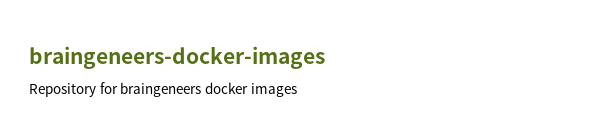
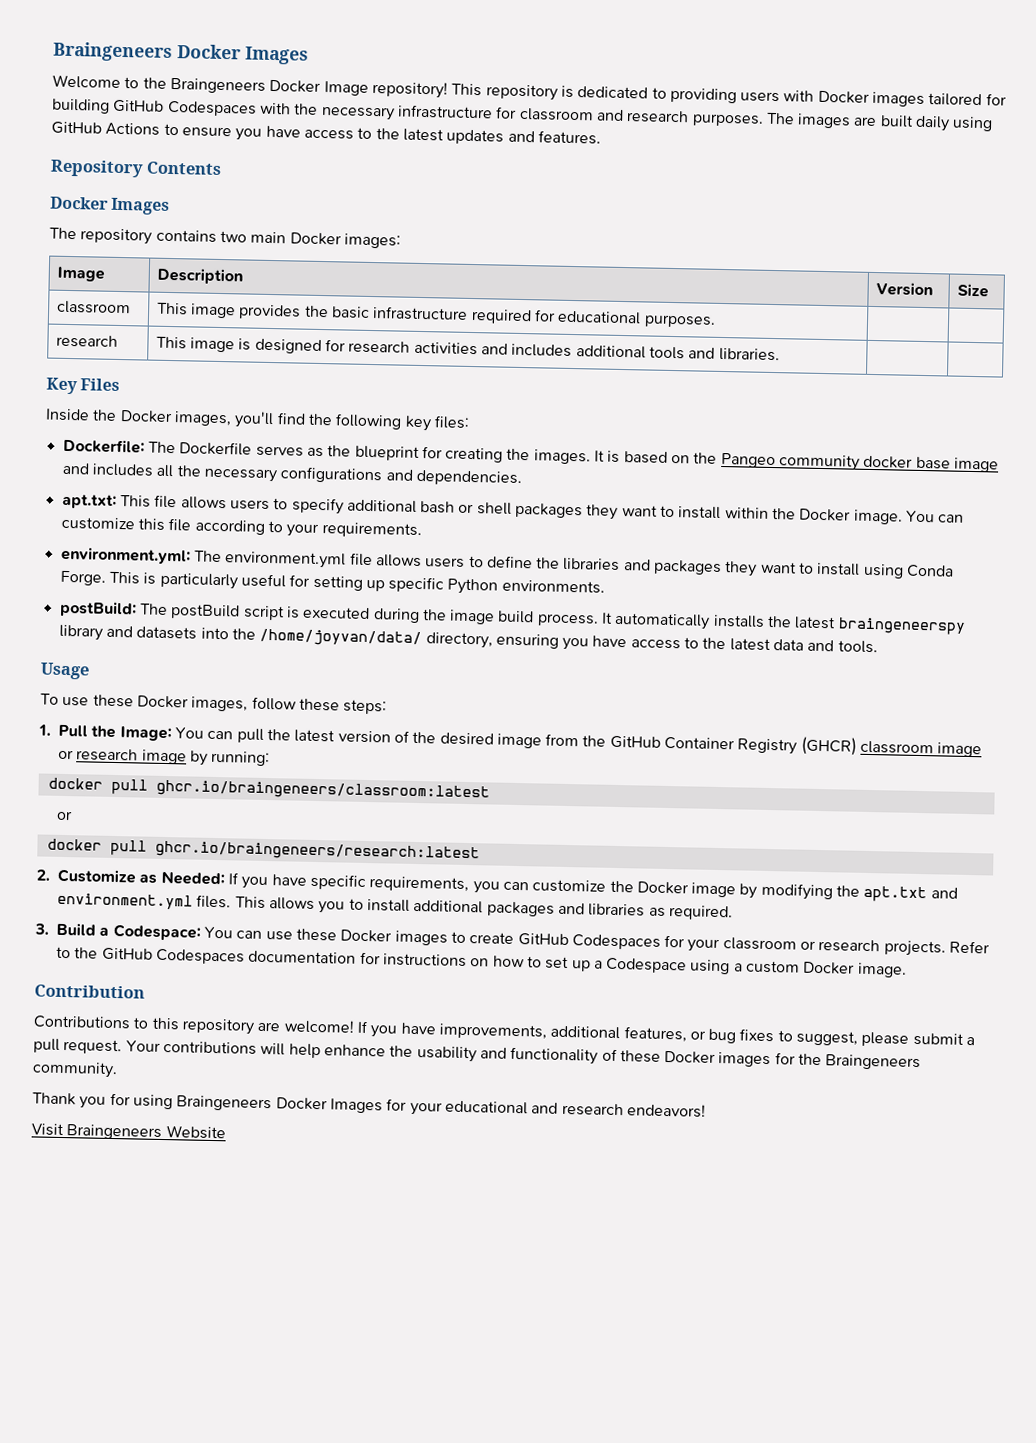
[29,46,325,69] [29,82,297,97] braingeneers-docker-images // Repository for braingeneers docker images -> [53,41,309,65] [52,74,1007,107] [52,98,994,132] [51,121,601,145] [50,159,223,178] [50,196,171,215] [49,227,401,249] [56,266,105,282] [156,267,243,285] [875,282,933,297] [956,283,989,298] [56,300,131,315] [156,302,716,328] [55,334,118,348] [155,336,780,362] [46,377,121,395] [45,408,470,432] [62,438,1000,473] [61,462,522,487] [61,493,965,525] [60,516,422,539] [60,546,955,579] [59,570,605,595] [59,600,966,635] [58,624,878,654] [40,662,90,680] [40,693,388,715] [38,724,983,758] [58,748,271,767] [47,777,490,802] [55,810,73,821] [46,838,480,863] [36,868,958,903] [57,892,733,921] [34,922,991,957] [56,946,907,978] [34,984,145,999] [33,1015,976,1047] [33,1038,922,1071] [32,1061,118,1079] [32,1092,706,1118] [31,1123,226,1141] Braingeneers Docker Images // Welcome to the Braingeneers Docker Image repository! This repository is dedicated to providing users with Docker images tailored for building GitHub Codespaces with the necessary infrastructure for classroom and research purposes. The images are built daily using GitHub Actions to ensure you have access to the latest updates and features. // Repository Contents // Docker Images // The repository contains two main Docker images: // Image | Description | Version | Size // classroom | This image provides the basic infrastructure required for educational purposes. | | // research | This image is designed for research activities and includes additional tools and libraries. | | // Key Files // Inside the Docker images, you'll find the following key files: // Dockerfile: The Dockerfile serves as the blueprint for creating the images. It is based on the Pangeo community docker base image and includes all the necessary configurations and dependencies. // apt.txt: This file allows users to specify additional bash or shell packages they want to install within the Docker image. You can customize this file according to your requirements. // environment.yml: The environment.yml file allows users to define the libraries and packages they want to install using Conda Forge. This is particularly useful for setting up specific Python environments. // postBuild: The postBuild script is executed during the image build process. It automatically installs the latest braingeneerspy library and datasets into the /home/joyvan/data/ directory, ensuring you have access to the latest data and tools. // Usage // To use these Docker images, follow these steps: // 1. Pull the Image: You can pull the latest version of the desired image from the GitHub Container Registry (GHCR) classroom image or research image by running: // docker pull ghcr.io/braingeneers/classroom:latest // or // docker pull ghcr.io/braingeneers/research:latest // 2. Customize as Needed: If you have specific requirements, you can customize the Docker image by modifying the apt.txt and environment.yml files. This allows you to install additional packages and libraries as required. // 3. Build a Codespace: You can use these Docker images to create GitHub Codespaces for your classroom or research projects. Refer to the GitHub Codespaces documentation for instructions on how to set up a Codespace using a custom Docker image. // Contribution // Contributions to this repository are welcome! If you have improvements, additional features, or bug fixes to suggest, please submit a pull request. Your contributions will help enhance the usability and functionality of these Docker images for the Braingeneers community. // Thank you for using Braingeneers Docker Images for your educational and research endeavors! // Visit Braingeneers Website

